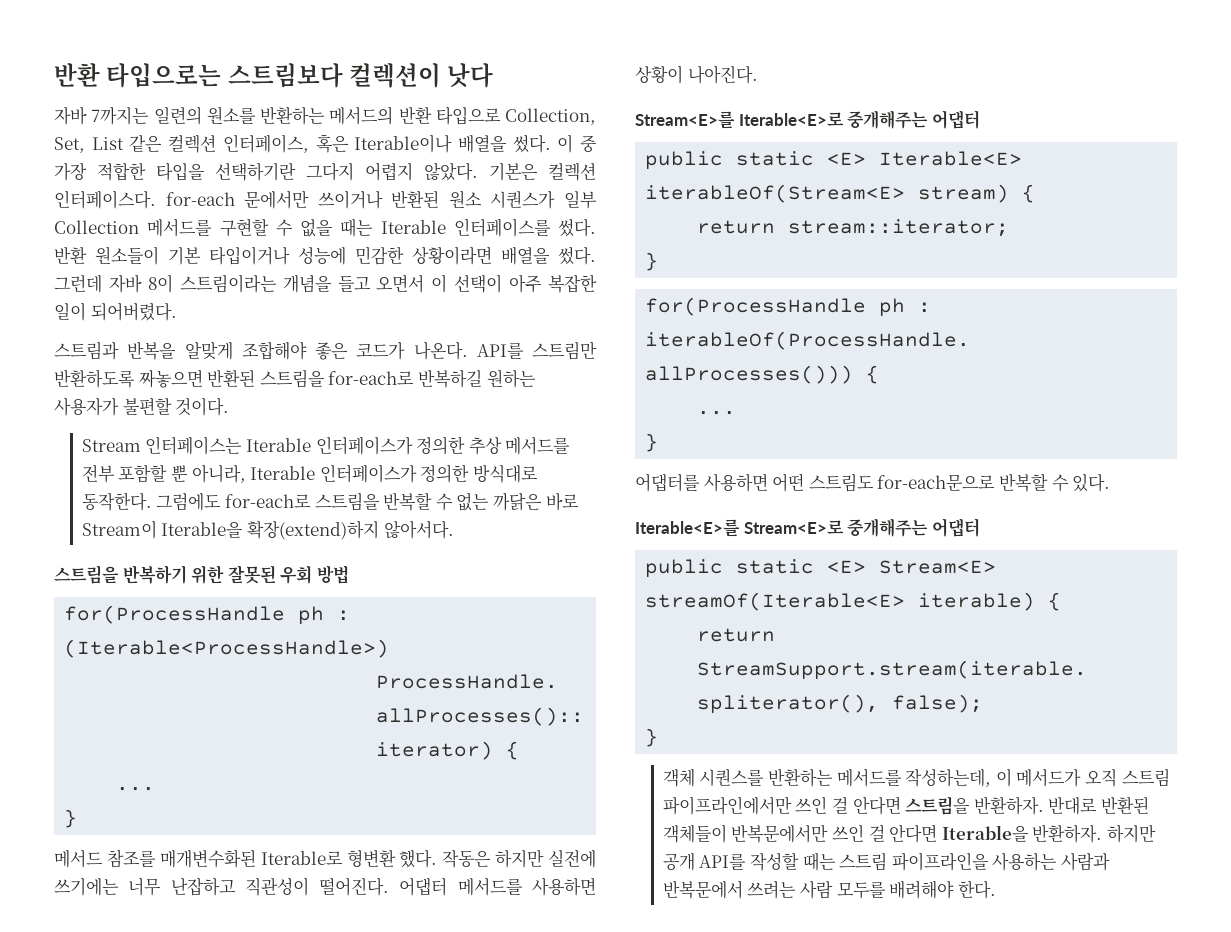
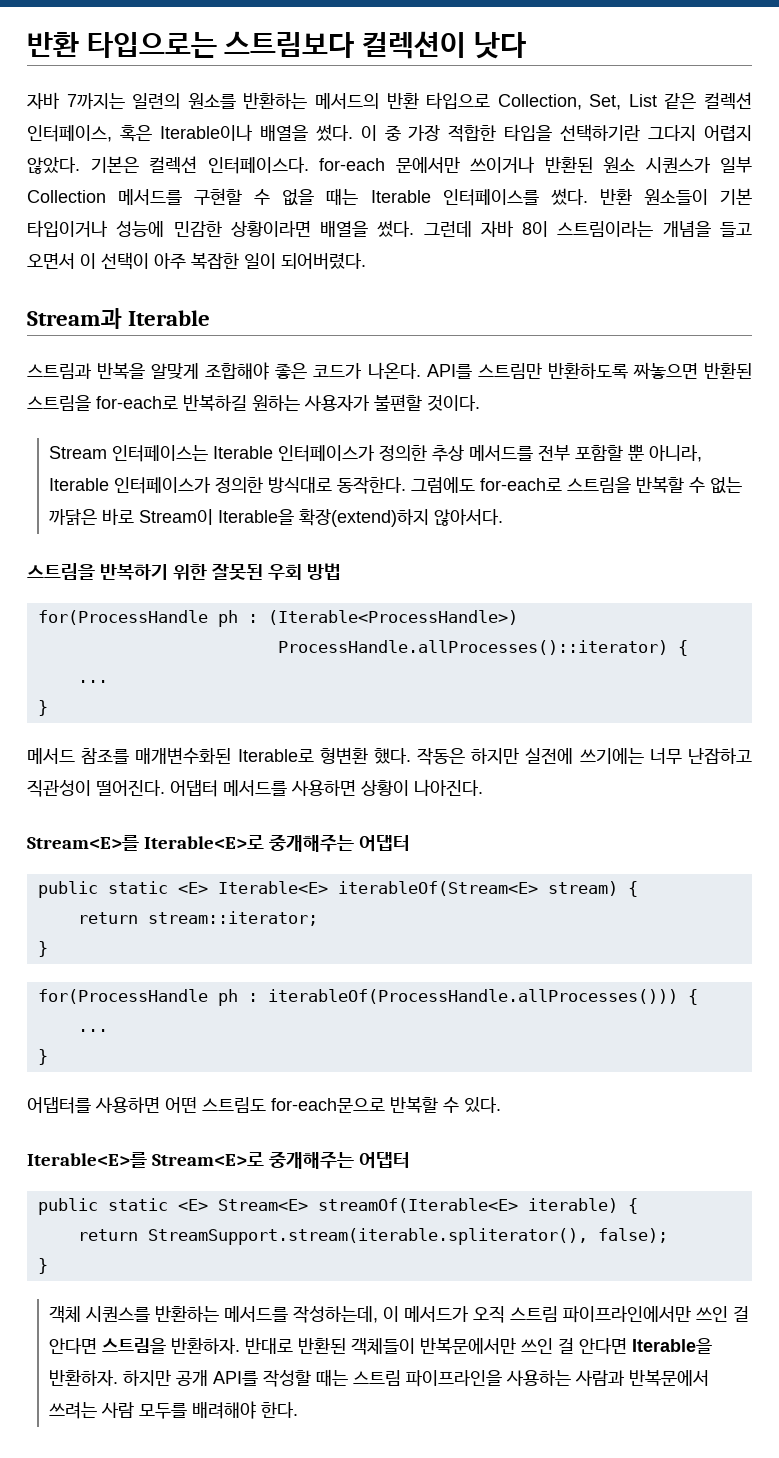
(177, 311) none -> [27,308,211,329] // Stream과 Iterable

